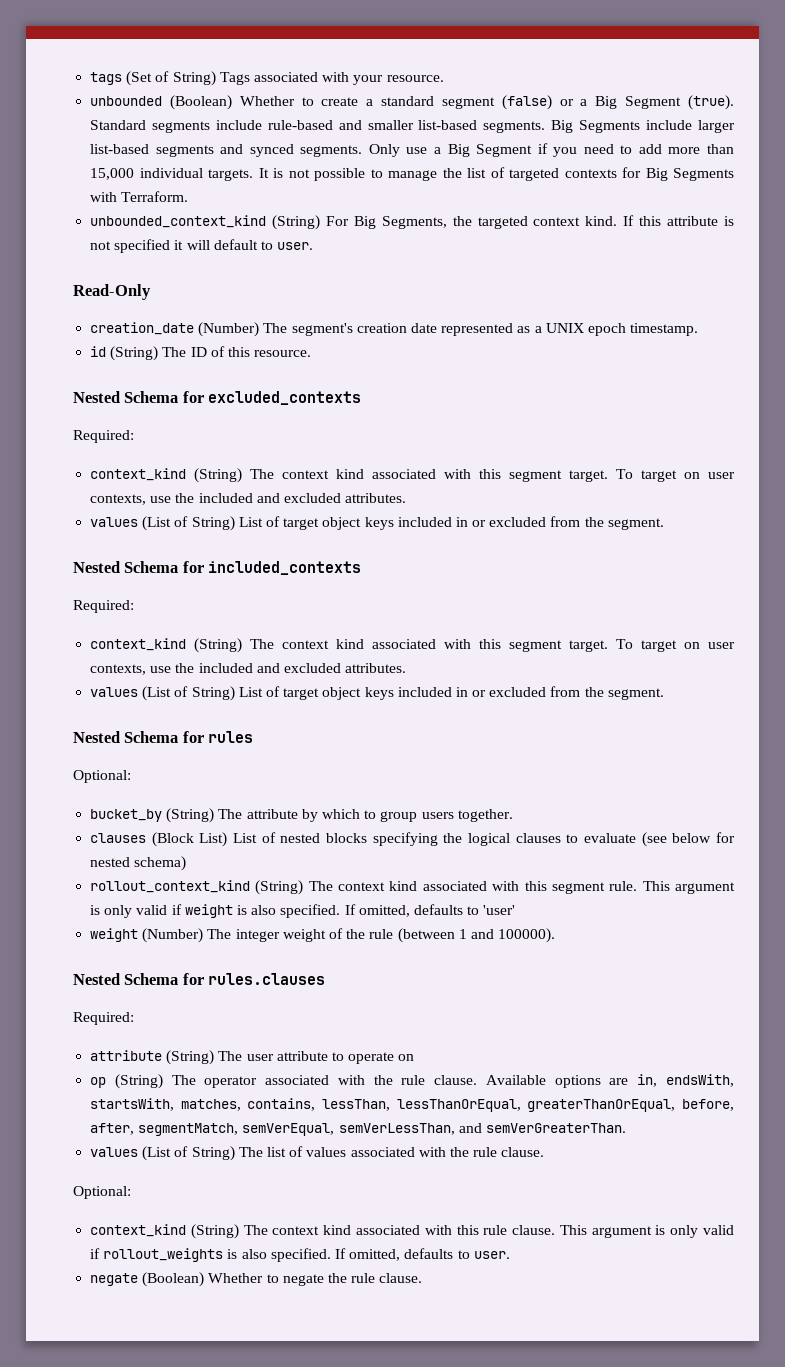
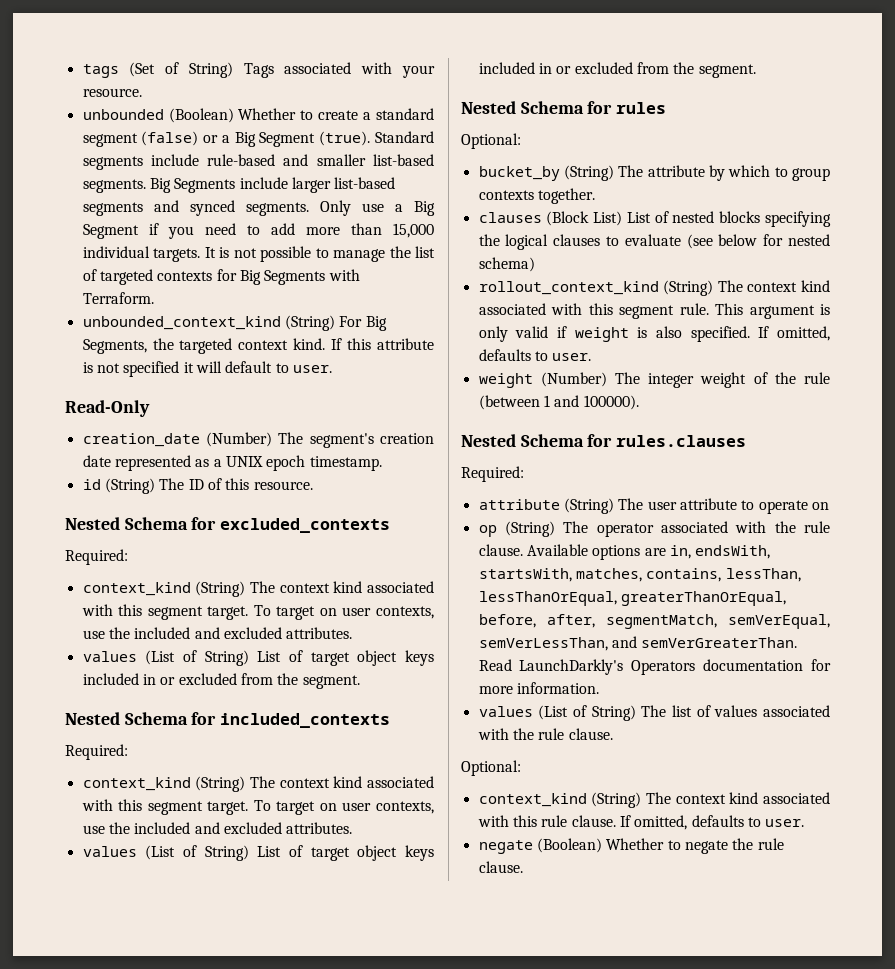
[421,812,454,819] users -> [478,190,534,200] contexts
[483,905,516,915] 'user' -> [552,353,592,361] user.
(626, 1128) none -> [478,659,831,675] [478,682,599,694] Read LaunchDarkly's Operators documentation for more information.
[559,1225,734,1238] [90,1248,331,1262] This argument is only valid if rollout_weights is also specified. -> (616, 821) none

